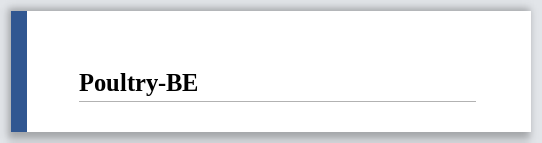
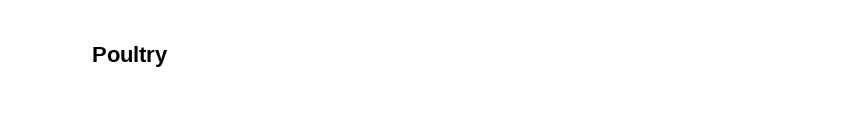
[79,73,198,96] Poultry-BE -> [92,46,168,67] Poultry

